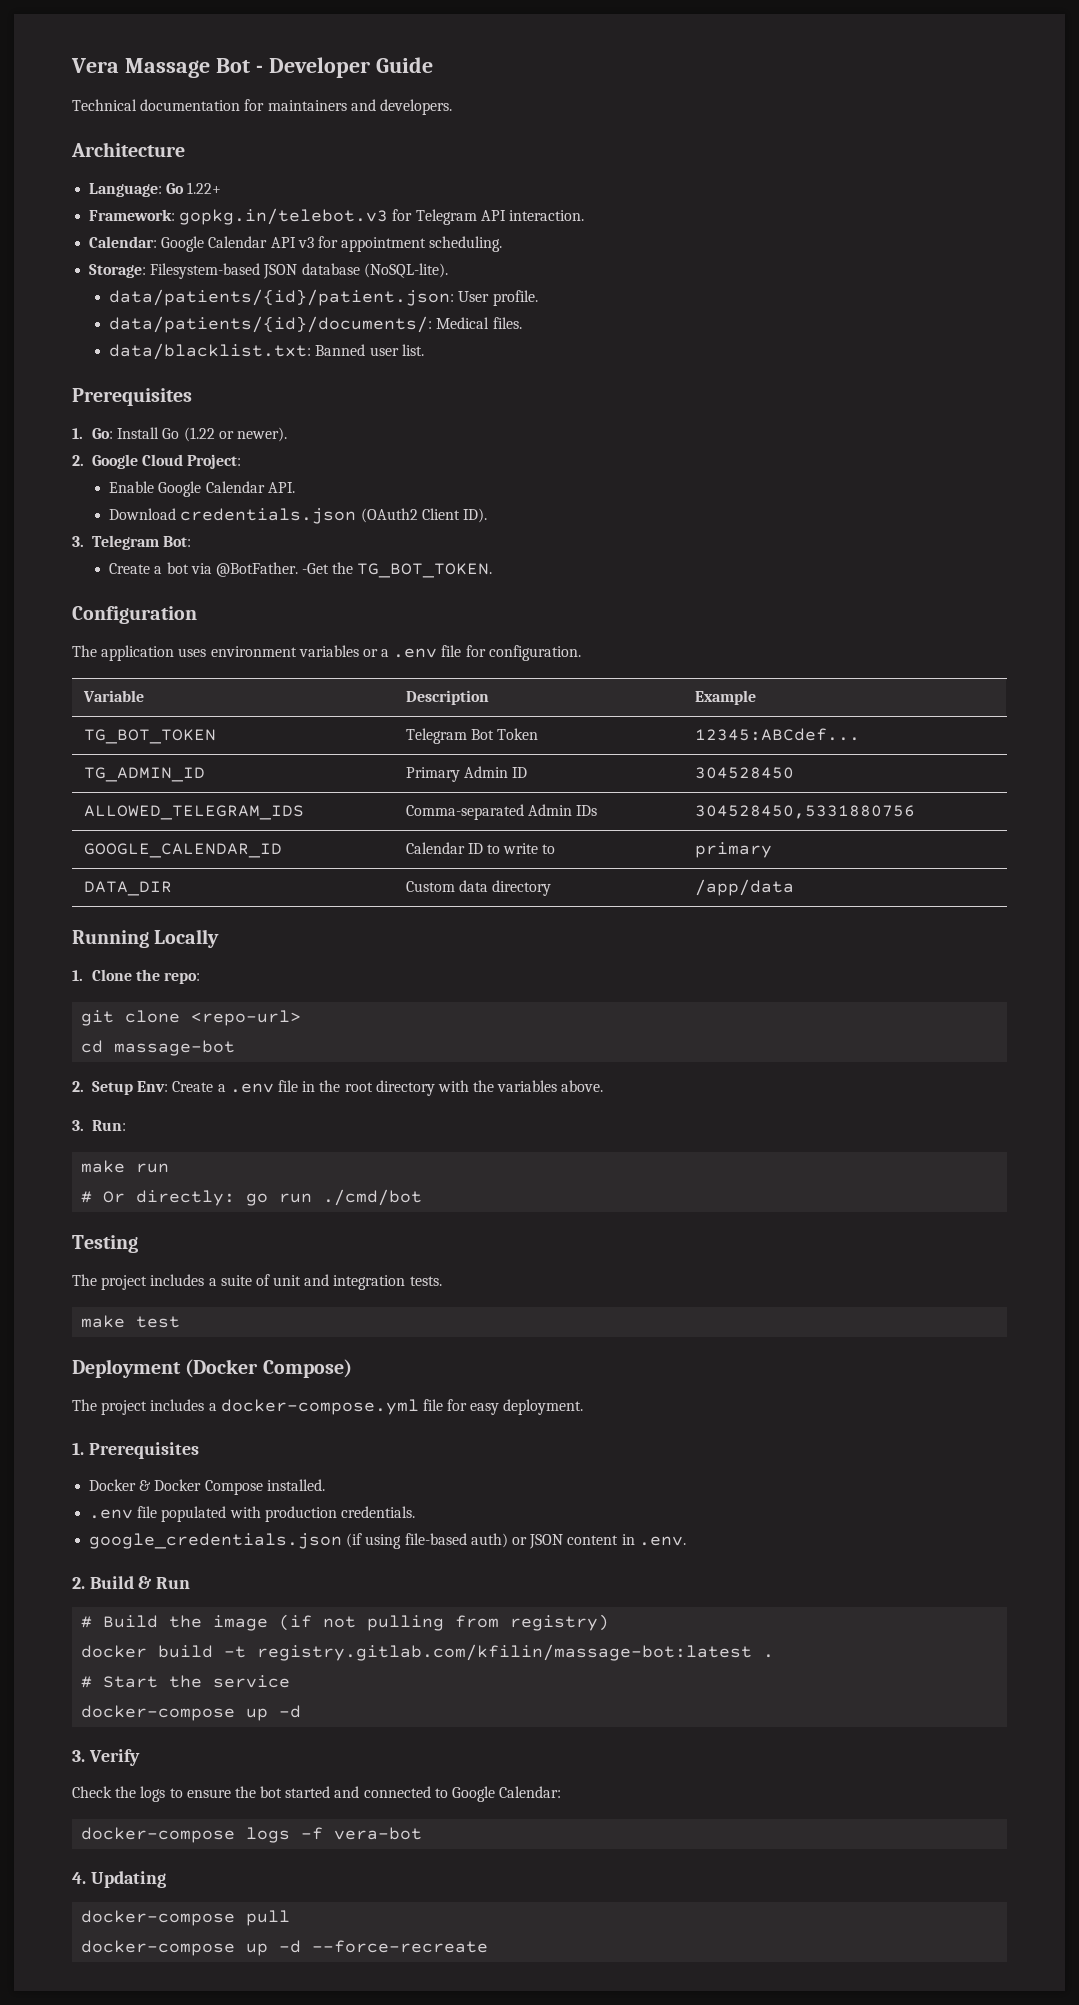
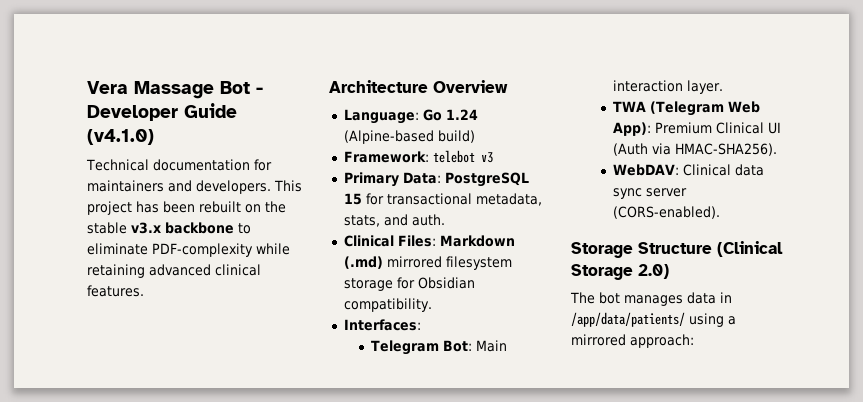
(433, 65) none -> [87,129,154,145] (v4.1.0)
(452, 107) none -> [274,180,302,192] [87,201,286,215] [87,222,251,234] [87,243,290,257] [87,264,261,278] [87,285,144,297] This project has been rebuilt on the stable v3.x backbone to eliminate PDF-complexity while retaining advanced clinical features.
(185, 149) none -> [433,80,508,93] Overview
[187,182,222,194] [89,208,584,225] [89,236,503,252] [89,263,448,279] [109,289,538,306] [109,316,522,333] [109,343,424,360] [72,388,192,406] [72,427,287,442] [72,454,242,469] [109,481,295,497] [109,508,487,524] [72,535,192,550] [109,562,493,578] [72,606,197,624] [72,645,581,661] [82,690,144,702] [405,690,489,705] [694,690,756,705] [83,729,216,744] [405,728,539,744] [694,728,860,741] [83,767,205,782] [405,766,528,782] [694,767,794,779] [83,805,304,820] [405,804,598,820] [694,805,915,819] [83,843,282,858] [405,842,556,854] [694,842,772,858] [83,881,172,896] [405,880,552,896] [694,879,794,896] [72,929,220,948] [72,969,201,984] [81,1010,302,1026] [81,1040,236,1056] [72,1080,604,1096] [72,1120,127,1131] [81,1160,170,1173] [81,1189,423,1206] [72,1235,138,1253] [72,1274,442,1290] [81,1315,181,1328] [72,1359,352,1378] [72,1399,584,1415] [72,1442,199,1459] [89,1479,325,1495] [89,1506,415,1522] [89,1533,686,1549] [72,1576,191,1589] [81,1614,610,1631] [81,1644,775,1661] [81,1675,291,1688] [81,1705,302,1721] [72,1749,140,1766] [72,1786,562,1802] [81,1827,423,1843] [72,1871,166,1888] [81,1910,291,1926] [81,1940,489,1956] 1.22+ // Framework: gopkg.in/telebot.v3 for Telegram API interaction. // Calendar: Google Calendar API v3 for appointment scheduling. // Storage: Filesystem-based JSON database (NoSQL-lite). // data/patients/{id}/patient.json: User profile. // data/patients/{id}/documents/: Medical files. // data/blacklist.txt: Banned user list. // Prerequisites // 1. Go: Install Go (1.22 or newer). // 2. Google Cloud Project: // Enable Google Calendar API. // Download credentials.json (OAuth2 Client ID). // 3. Telegram Bot: // Create a bot via @BotFather. -Get the TG_BOT_TOKEN. // Configuration // The application uses environment variables or a .env file for configuration. // Variable | Description | Example // TG_BOT_TOKEN | Telegram Bot Token | 12345:ABCdef... // TG_ADMIN_ID | Primary Admin ID | 304528450 // ALLOWED_TELEGRAM_IDS | Comma-separated Admin IDs | 304528450,5331880756 // GOOGLE_CALENDAR_ID | Calendar ID to write to | primary // DATA_DIR | Custom data directory | /app/data // Running Locally // 1. Clone the repo: // git clone <repo-url> // cd massage-bot // 2. Setup Env: Create a .env file in the root directory with the variables above. // 3. Run: // make run // # Or directly: go run ./cmd/bot // Testing // The project includes a suite of unit and integration tests. // make test // Deployment (Docker Compose) // The project includes a docker-compose.yml file for easy deployment. // 1. Prerequisites // Docker & Docker Compose installed. // .env file populated with production credentials. // google_credentials.json (if using file-based auth) or JSON content in .env. // 2. Build & Run // # Build the image (if not pulling from registry) // docker build -t registry.gitlab.com/kfilin/massage-bot:latest . // # Start the service // docker-compose up -d // 3. Verify // Check the logs to ensure the bot started and connected to Google Calendar: // docker-compose logs -f vera-bot // 4. Updating // docker-compose pull // docker-compose up -d --force-recreate -> [445,109,478,120] [343,130,475,144] [343,150,493,163] [343,172,529,187] [343,193,542,206] [343,214,445,227] [343,235,515,247] [343,256,512,270] [343,277,475,291] [343,298,432,312] [343,319,421,331] [370,340,507,355] [612,80,723,94] [612,101,760,116] [612,122,781,136] [612,143,777,156] [612,164,764,176] [612,188,687,199] [612,206,720,219] [571,241,783,258] [571,264,669,280] [570,292,732,306] [571,312,736,327] [571,334,694,348] 1.24 (Alpine-based build) // Framework: telebot v3 // Primary Data: PostgreSQL 15 for transactional metadata, stats, and auth. // Clinical Files: Markdown (.md) mirrored filesystem storage for Obsidian compatibility. // Interfaces: // Telegram Bot: Main interaction layer. // TWA (Telegram Web App): Premium Clinical UI (Auth via HMAC-SHA256). // WebDAV: Clinical data sync server (CORS-enabled). // Storage Structure (Clinical Storage 2.0) // The bot manages data in /app/data/patients/ using a mirrored approach:

